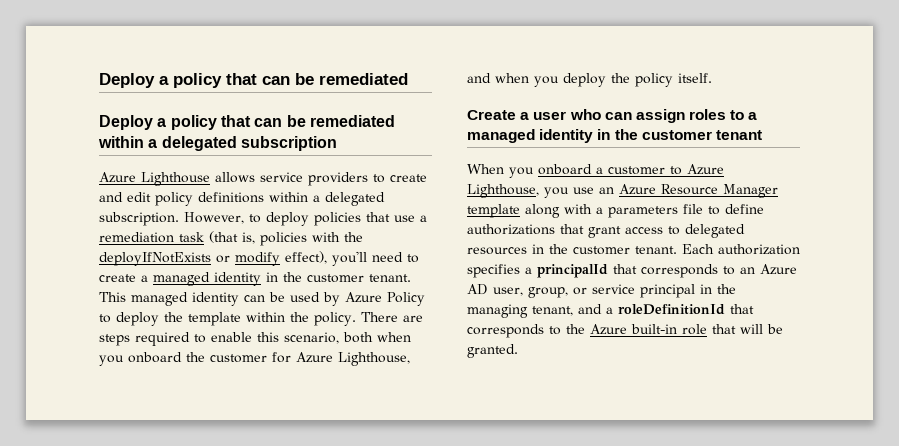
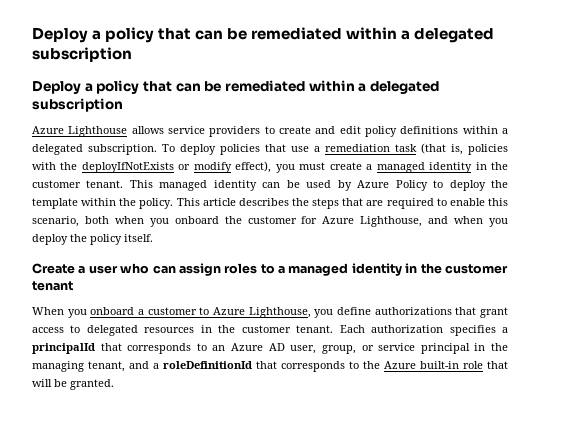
[99,73,408,88] Deploy a policy that can be remediated -> [32,27,495,43] [32,47,132,62] Deploy a policy that can be remediated within a delegated subscription
[184,212,261,224] However, to -> [162,144,175,152] To
[332,251,419,266] you'll need to -> [275,162,326,173] you must
[360,312,423,322] [99,334,130,346] There are steps -> [176,198,384,209] This article describes the steps that are
[573,184,778,198] [467,204,720,218] use an Azure Resource Manager template along with a parameters file to -> (334, 313) none

